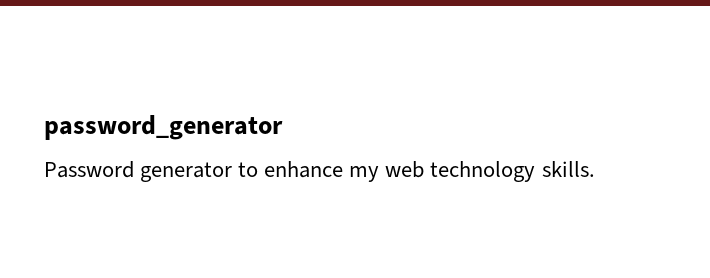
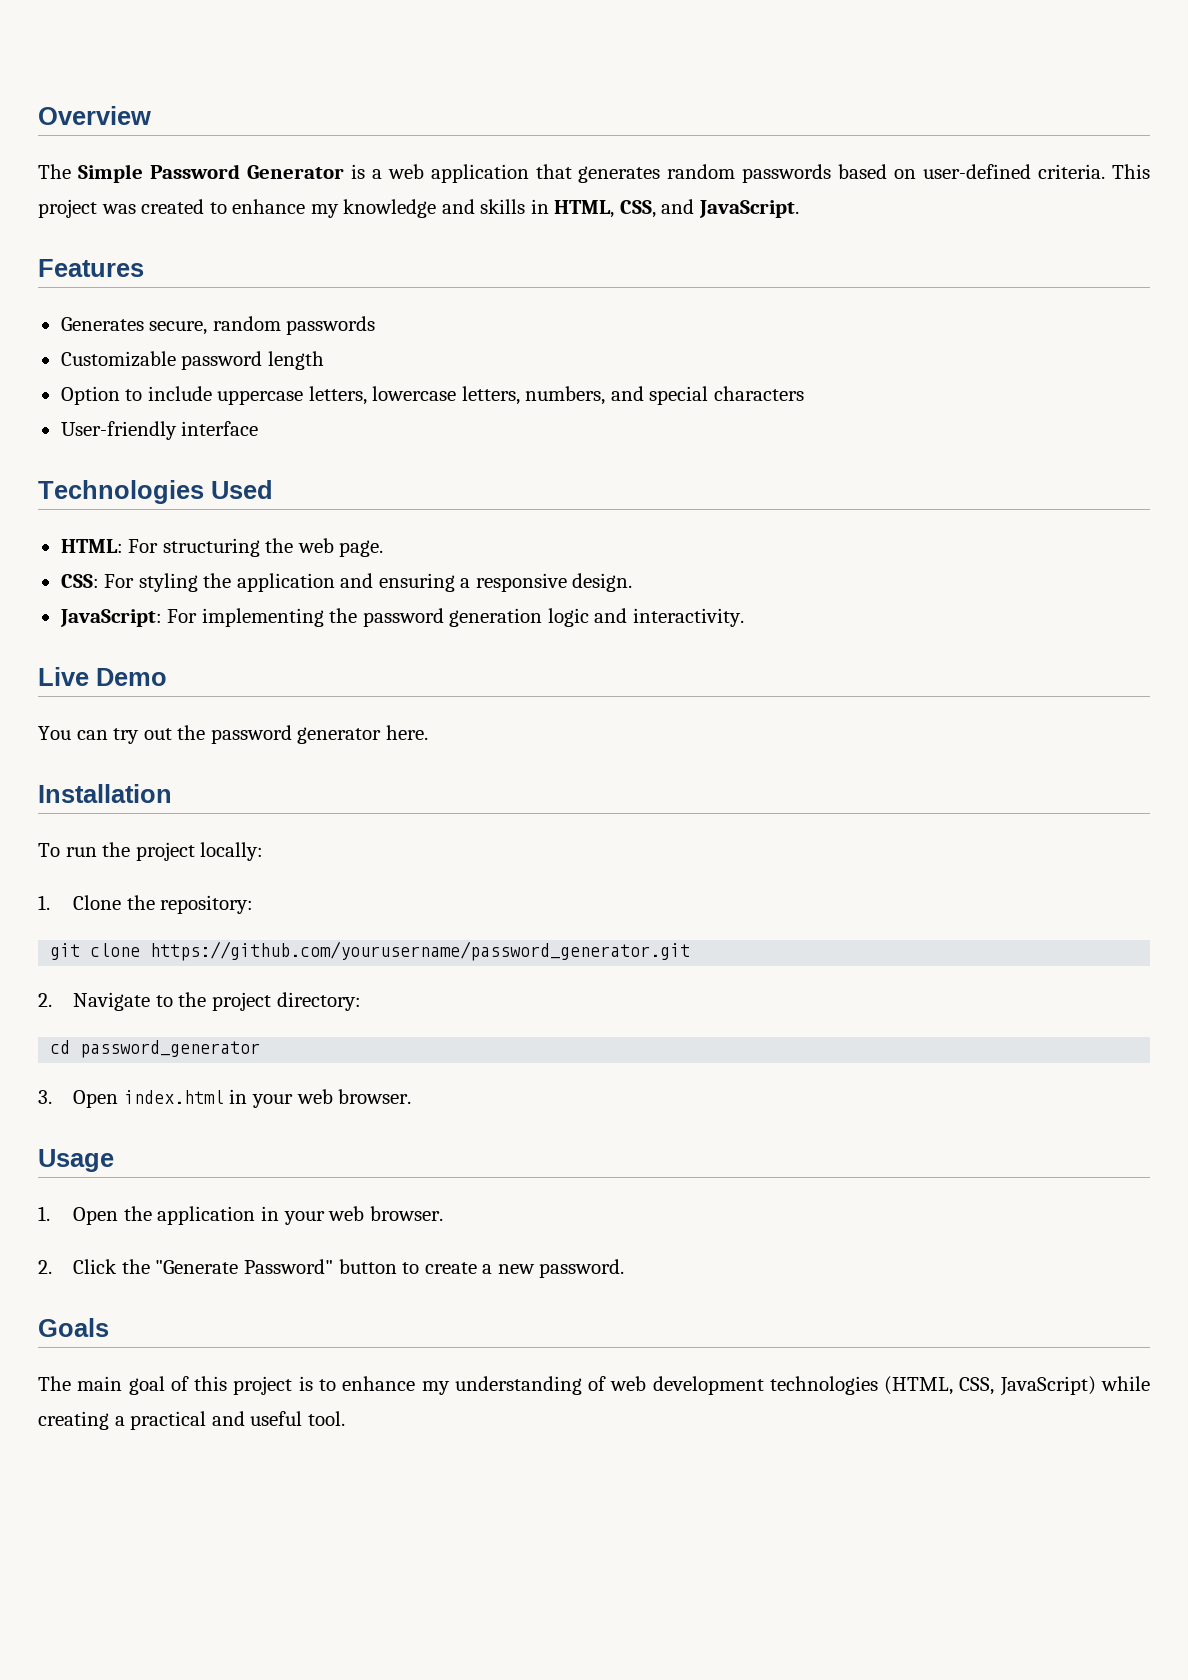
[44,115,283,140] [44,161,595,182] password_generator // Password generator to enhance my web technology skills. -> [38,106,151,125] [38,164,1150,183] [38,199,799,218] [38,259,144,277] [60,316,376,335] [60,351,324,370] [60,386,804,405] [60,421,259,440] [38,480,273,504] [60,538,384,557] [60,573,633,592] [59,608,744,627] [38,667,167,686] [38,725,428,744] [38,784,172,803] [38,842,264,861] [38,895,254,914] [50,941,691,961] [38,992,361,1011] [50,1040,261,1058] [38,1089,412,1108] [38,1149,114,1172] [38,1206,443,1225] [38,1259,625,1278] [38,1318,109,1337] [38,1376,1151,1396] [38,1411,345,1430] Overview // The Simple Password Generator is a web application that generates random passwords based on user-defined criteria. This project was created to enhance my knowledge and skills in HTML, CSS, and JavaScript. // Features // Generates secure, random passwords // Customizable password length // Option to include uppercase letters, lowercase letters, numbers, and special characters // User-friendly interface // Technologies Used // HTML: For structuring the web page. // CSS: For styling the application and ensuring a responsive design. // JavaScript: For implementing the password generation logic and interactivity. // Live Demo // You can try out the password generator here. // Installation // To run the project locally: // 1. Clone the repository: // git clone https://github.com/yourusername/password_generator.git // 2. Navigate to the project directory: // cd password_generator // 3. Open index.html in your web browser. // Usage // 1. Open the application in your web browser. // 2. Click the "Generate Password" button to create a new password. // Goals // The main goal of this project is to enhance my understanding of web development technologies (HTML, CSS, JavaScript) while creating a practical and useful tool.

